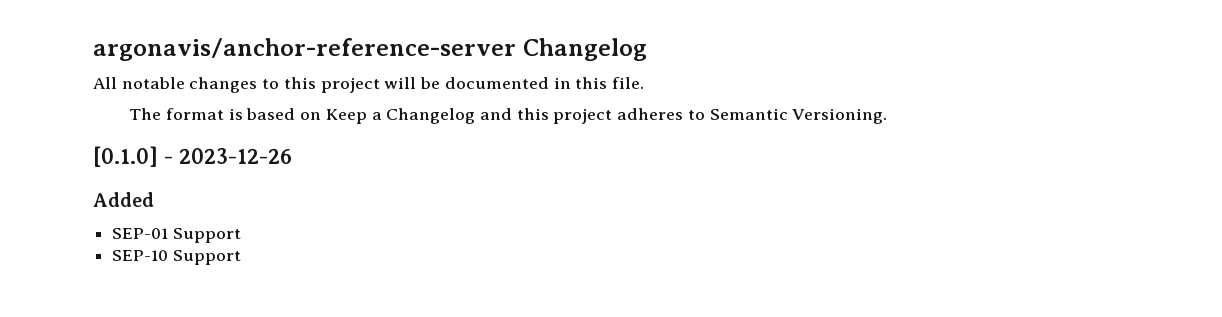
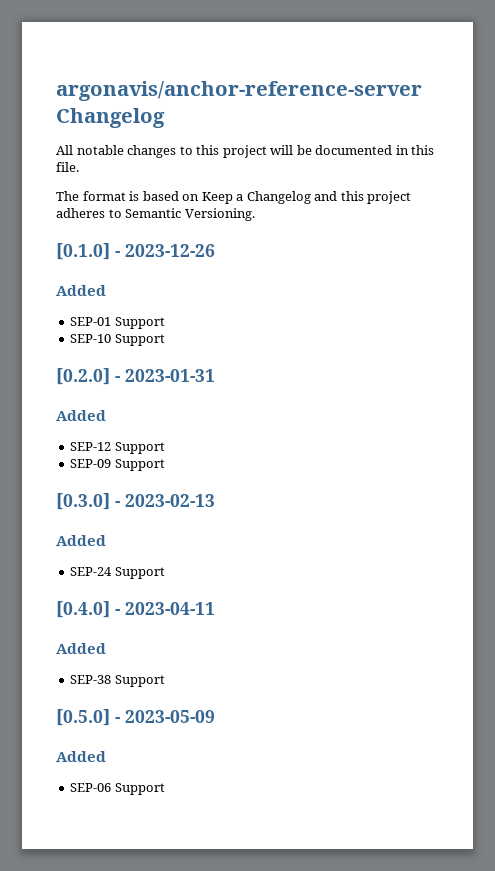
(241, 257) none -> [56,368,215,385] [56,410,106,421] [70,442,165,454] [70,459,165,471] [56,493,215,510] [56,535,106,546] [70,567,165,579] [56,601,215,618] [56,643,106,654] [70,675,165,687] [56,709,215,726] [56,751,106,762] [70,783,165,795] // [0.2.0] - 2023-01-31 // Added // SEP-12 Support // SEP-09 Support // [0.3.0] - 2023-02-13 // Added // SEP-24 Support // [0.4.0] - 2023-04-11 // Added // SEP-38 Support // [0.5.0] - 2023-05-09 // Added // SEP-06 Support

